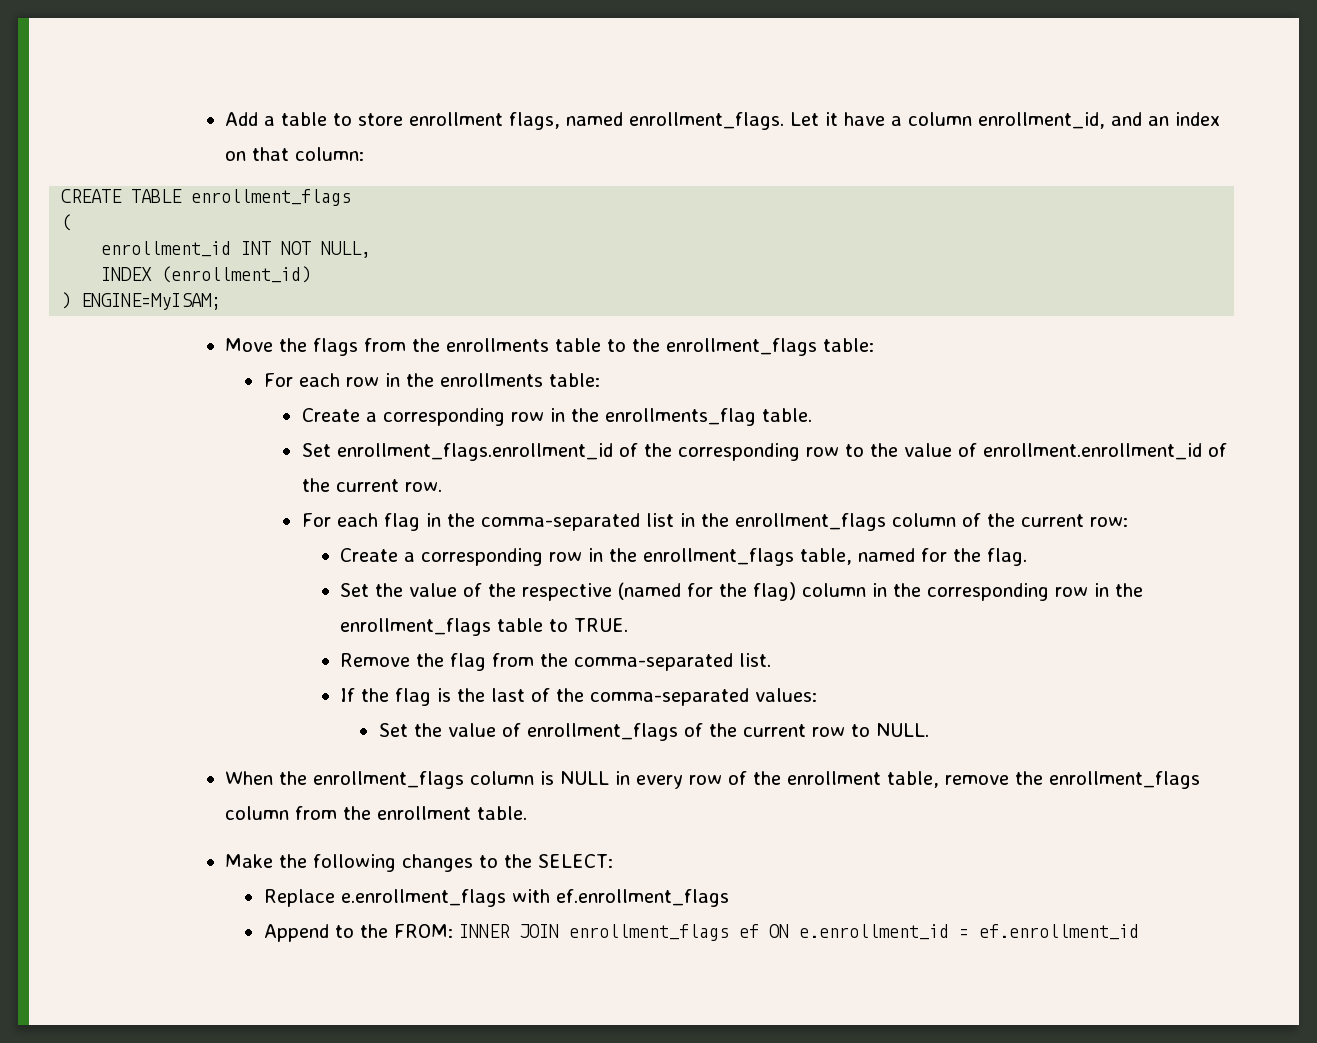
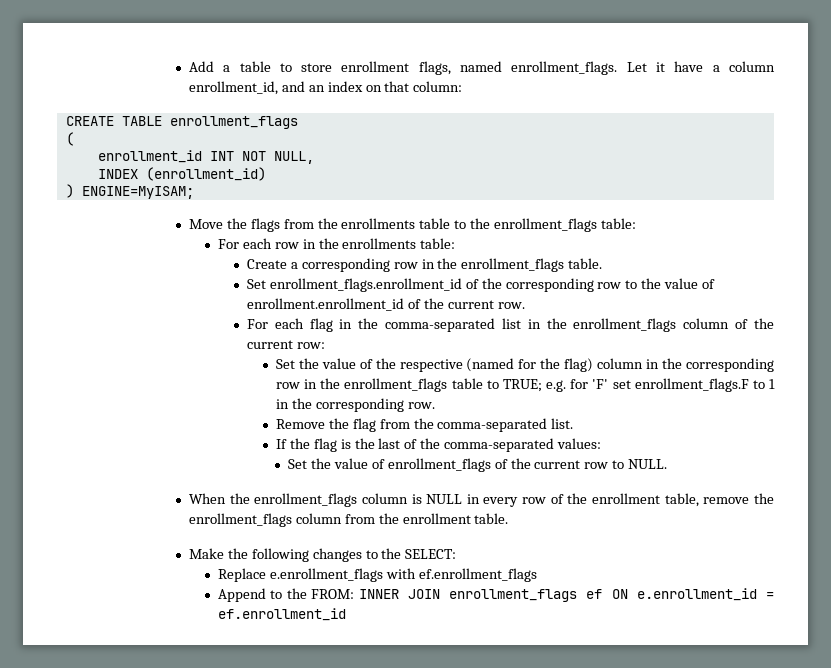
[604,408,756,426] enrollments_flag -> [461,258,565,272] enrollment_flags
[340,548,1028,566] // Create a corresponding row in the enrollment_flags table, named for the flag. -> (325, 345) none
[574,618,629,632] TRUE. -> [502,378,775,392] [275,398,435,412] TRUE; e.g. for 'F' set enrollment_flags.F to 1 in the corresponding row.

